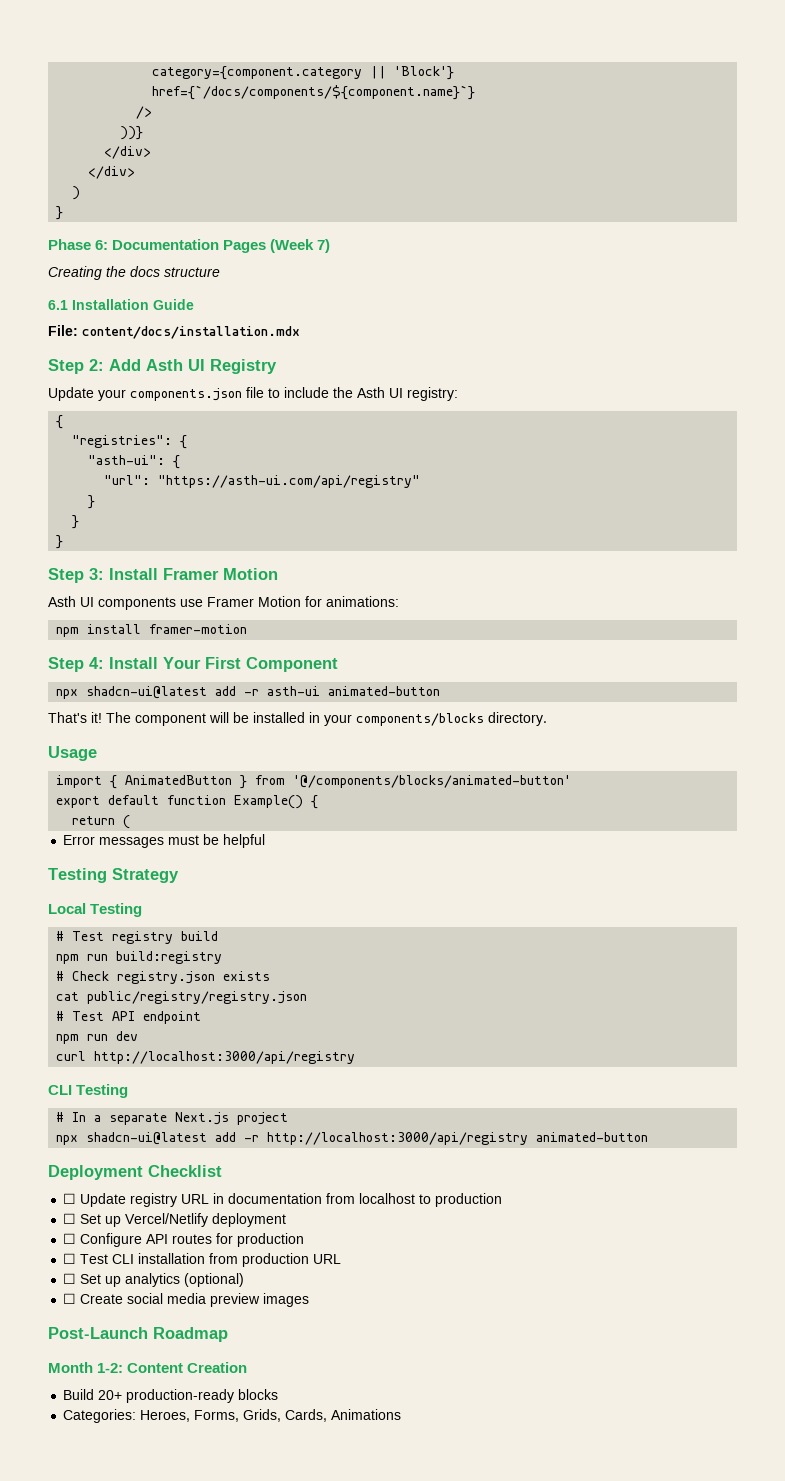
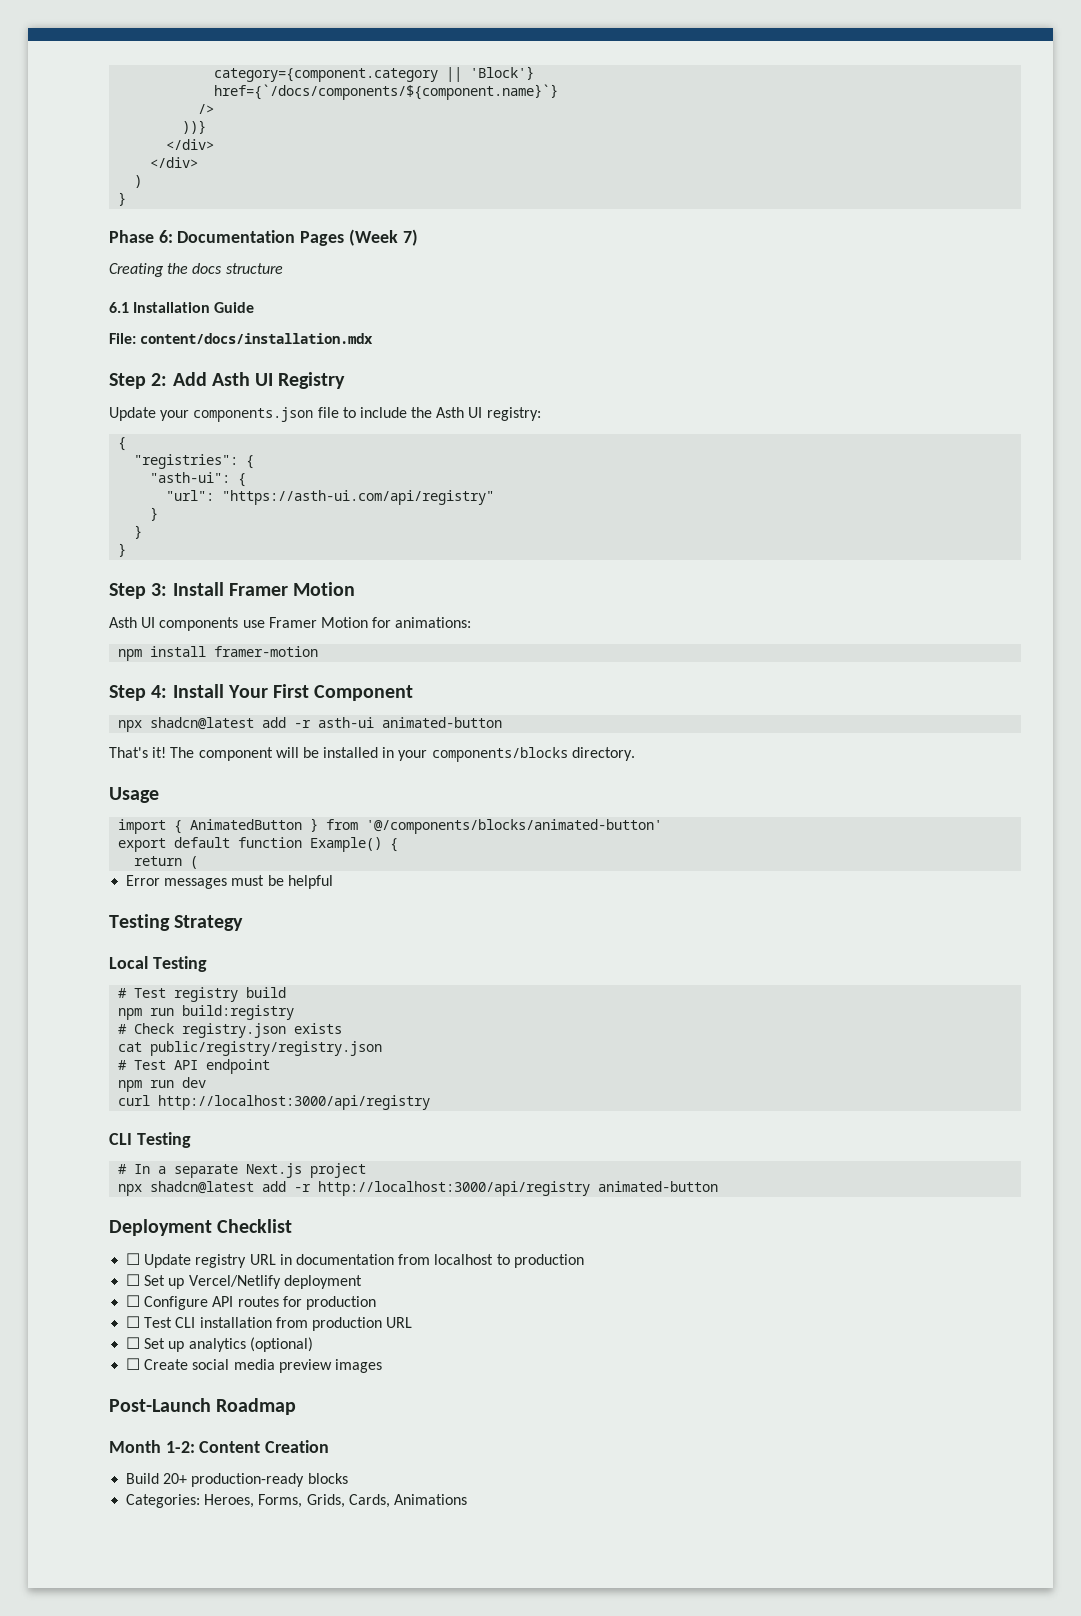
[86,686,208,699] shadcn-ui@latest -> [150,717,255,730] shadcn@latest
[86,1132,208,1145] shadcn-ui@latest -> [150,1181,255,1194] shadcn@latest

